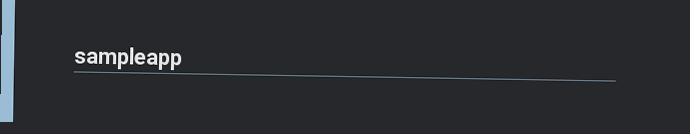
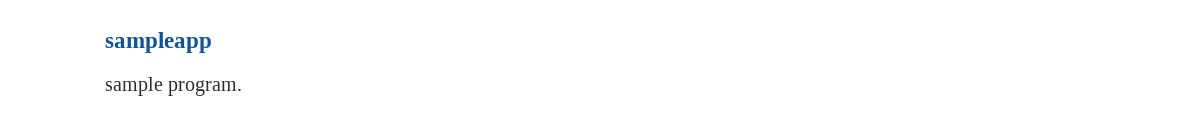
(183, 58) none -> [105,77,243,96] // sample program.

